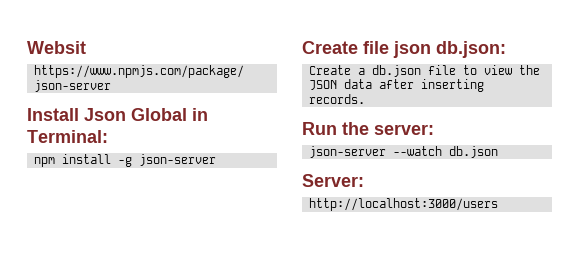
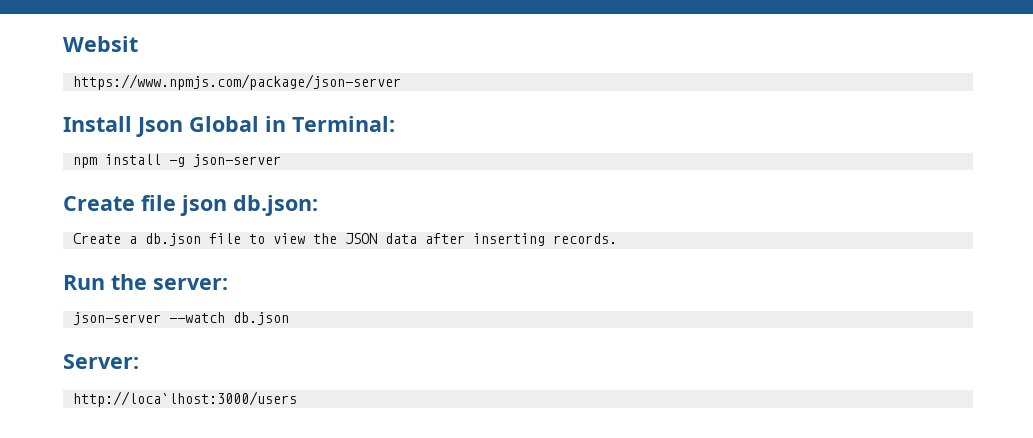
[308,198,498,211] http://localhost:3000/users -> [73,391,298,407] http://loca`lhost:3000/users

